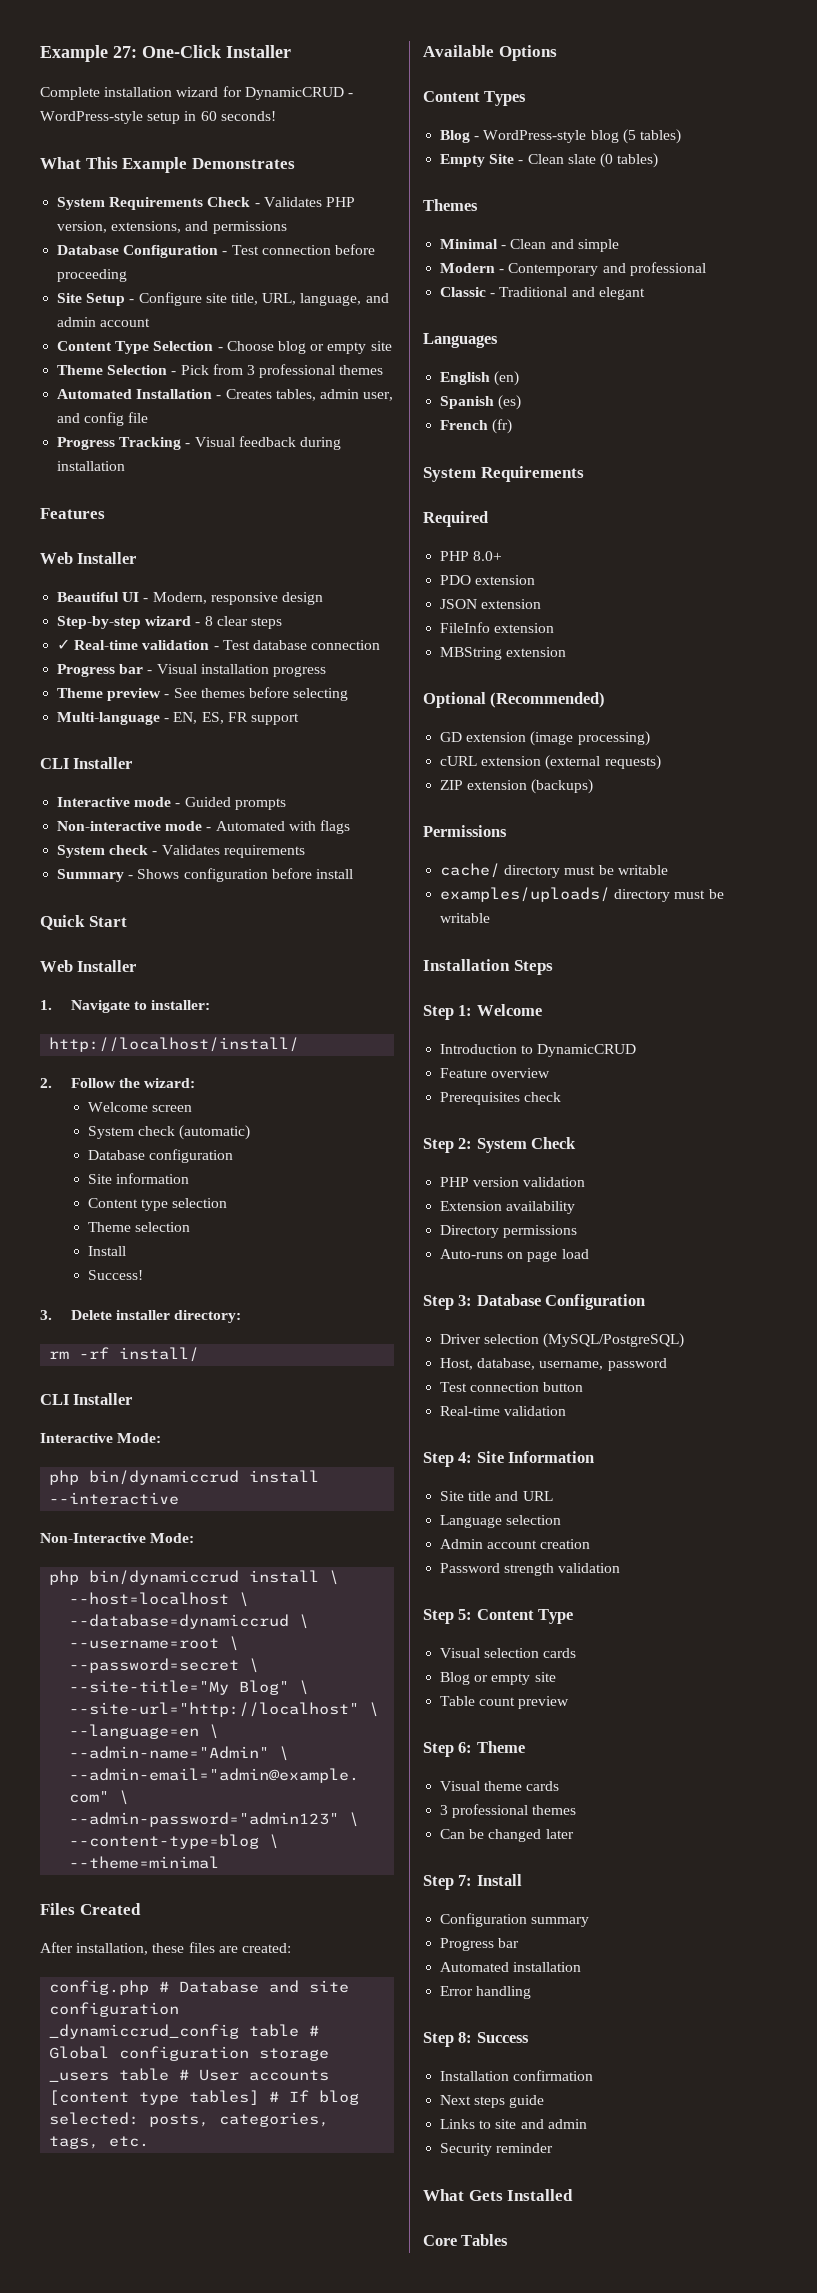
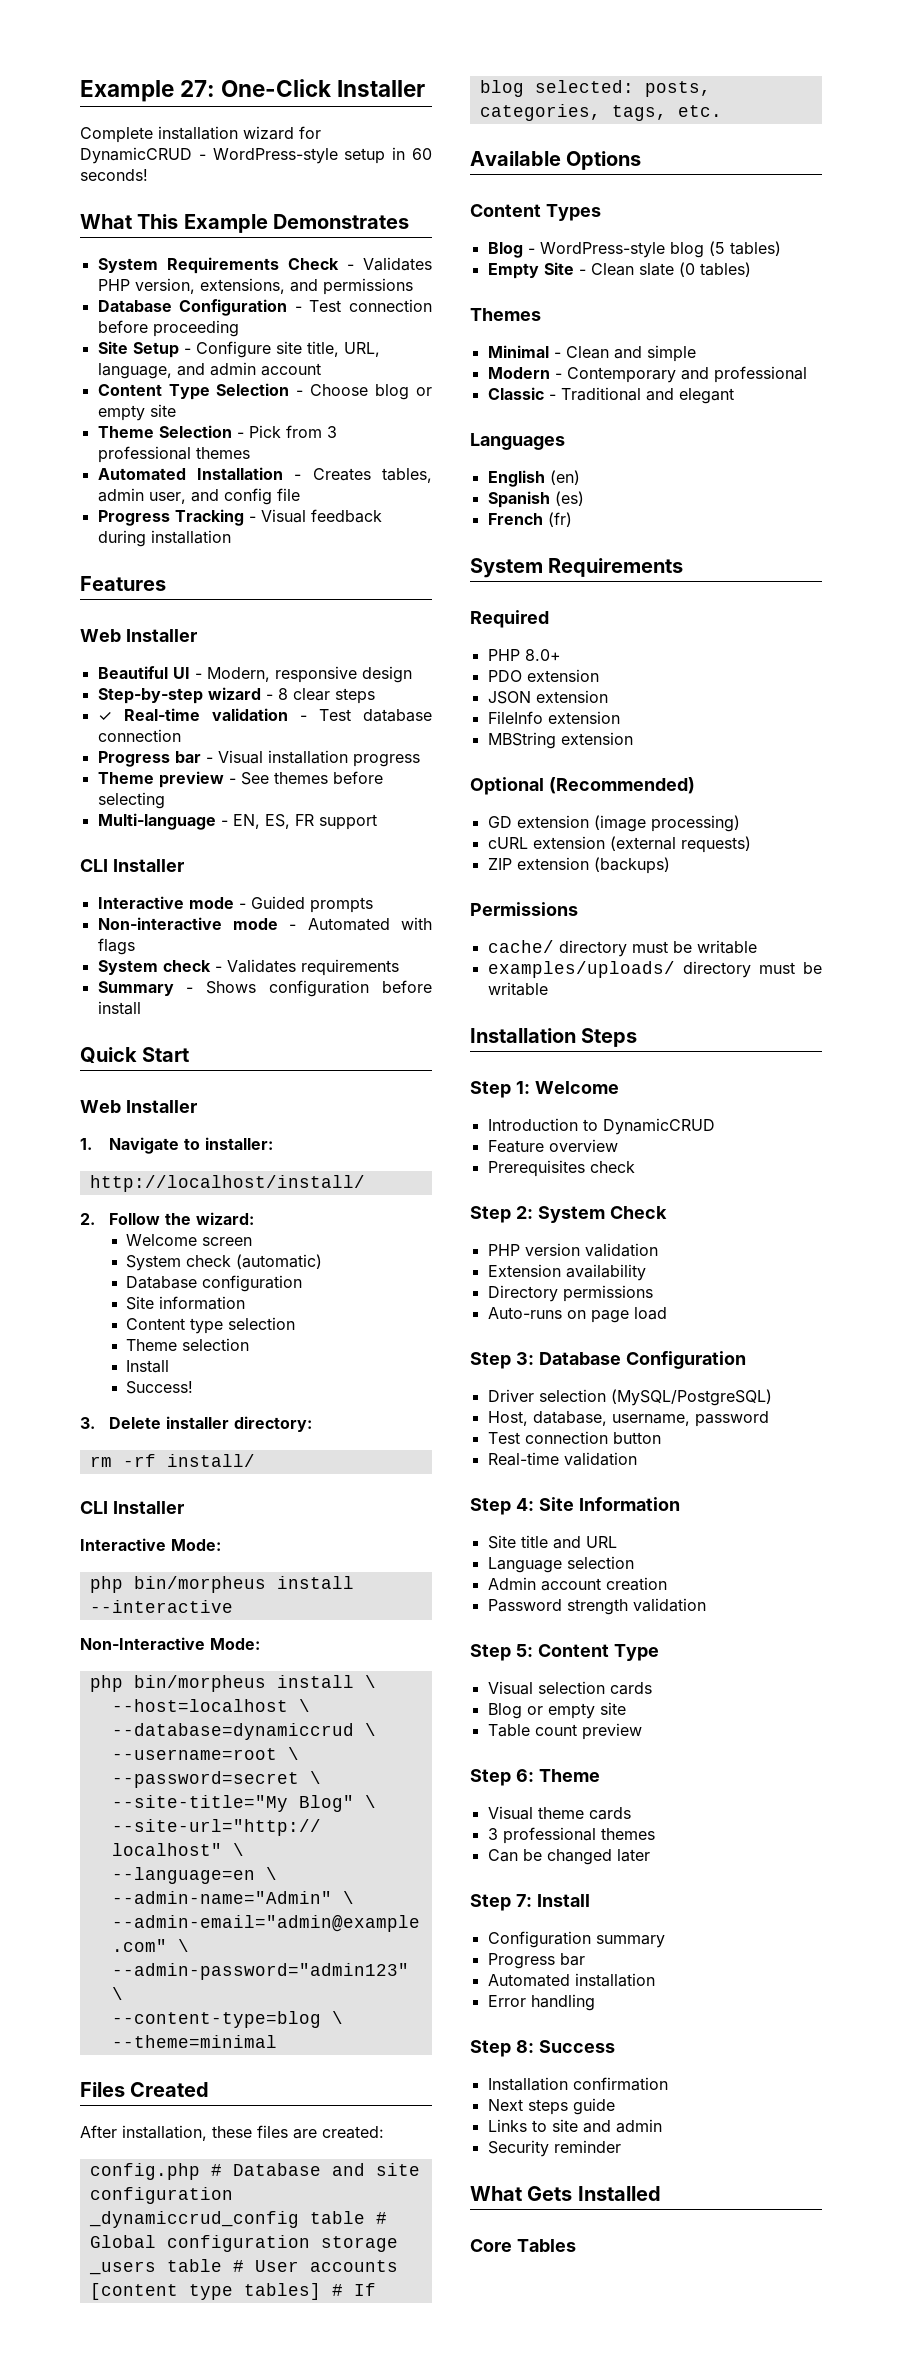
[89,1470,240,1485] bin/dynamiccrud -> [133,1576,266,1593] bin/morpheus
[89,1570,240,1585] bin/dynamiccrud -> [133,1675,266,1692] bin/morpheus

